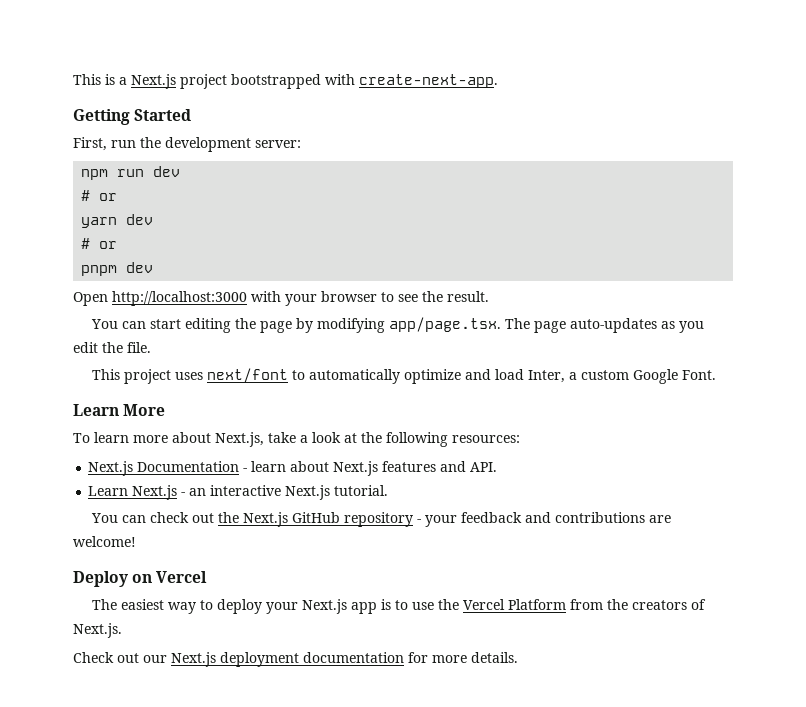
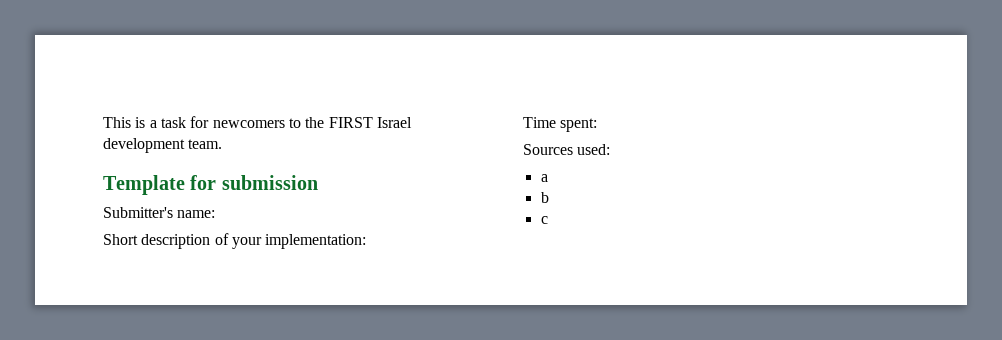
[131,74,498,89] [73,109,192,125] [73,137,301,152] [81,166,181,180] [81,190,118,201] [81,214,154,228] [81,238,118,249] [81,262,154,276] [73,291,489,306] [91,317,705,333] [73,342,151,353] [92,368,717,384] [73,404,166,416] [73,432,520,447] [88,461,498,476] [88,485,389,500] [91,512,672,527] [73,536,136,547] [73,571,208,587] [92,599,707,614] [73,623,122,638] [73,652,518,667] Next.js project bootstrapped with create-next-app. // Getting Started // First, run the development server: // npm run dev // # or // yarn dev // # or // pnpm dev // Open http://localhost:3000 with your browser to see the result. // You can start editing the page by modifying app/page.tsx. The page auto-updates as you edit the file. // This project uses next/font to automatically optimize and load Inter, a custom Google Font. // Learn More // To learn more about Next.js, take a look at the following resources: // Next.js Documentation - learn about Next.js features and API. // Learn Next.js - an interactive Next.js tutorial. // You can check out the Next.js GitHub repository - your feedback and contributions are welcome! // Deploy on Vercel // The easiest way to deploy your Next.js app is to use the Vercel Platform from the creators of Next.js. // Check out our Next.js deployment documentation for more details. -> [160,116,412,128] [103,138,223,153] [103,175,318,195] [103,207,216,218] [103,233,367,249] [523,117,598,132] [523,144,611,155] [540,174,548,182] [540,192,549,203] [540,216,548,224] task for newcomers to the FIRST Israel development team. // Template for submission // Submitter's name: // Short description of your implementation: // Time spent: // Sources used: // a // b // c

